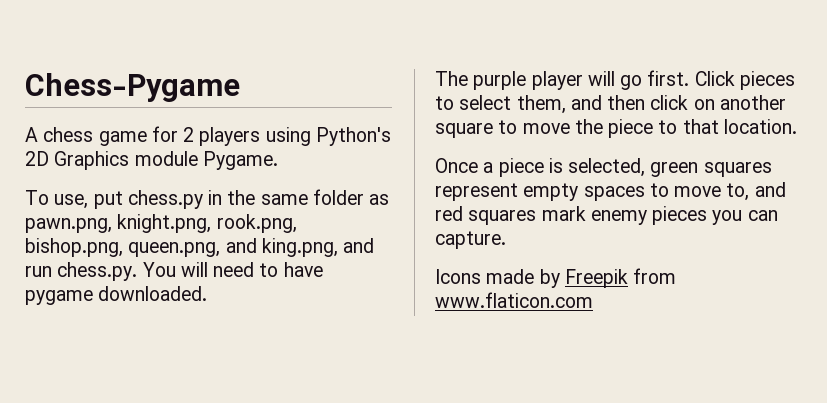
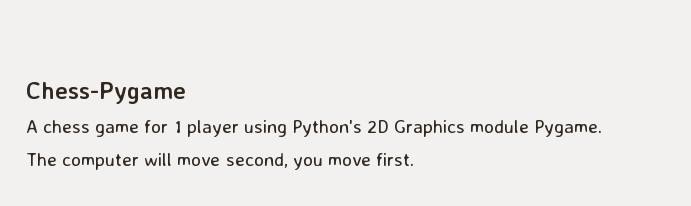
[183,127,261,146] 2 players -> [173,120,239,137] 1 player
[25,189,390,209] [25,214,297,233] [25,238,375,257] [25,262,323,281] [25,286,208,305] [435,70,795,90] [435,95,786,114] [435,119,797,138] [435,158,772,177] [435,182,786,201] [435,206,778,225] [435,231,506,249] [435,268,677,288] [435,292,593,308] To use, put chess.py in the same folder as pawn.png, knight.png, rook.png, bishop.png, queen.png, and king.png, and run chess.py. You will need to have pygame downloaded. // The purple player will go first. Click pieces to select them, and then click on another square to move the piece to that location. // Once a piece is selected, green squares represent empty spaces to move to, and red squares mark enemy pieces you can capture. // Icons made by Freepik from www.flaticon.com -> [26,153,414,170] The computer will move second, you move first.

